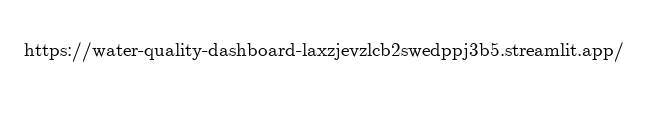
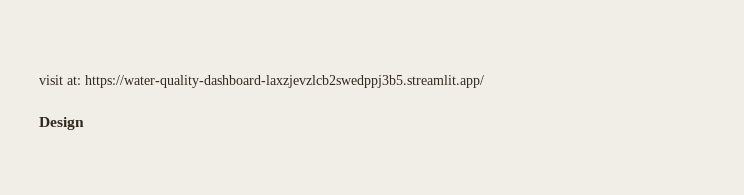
(24, 52) none -> [39,75,81,85] visit at:
(624, 52) none -> [39,117,84,130] // Design

